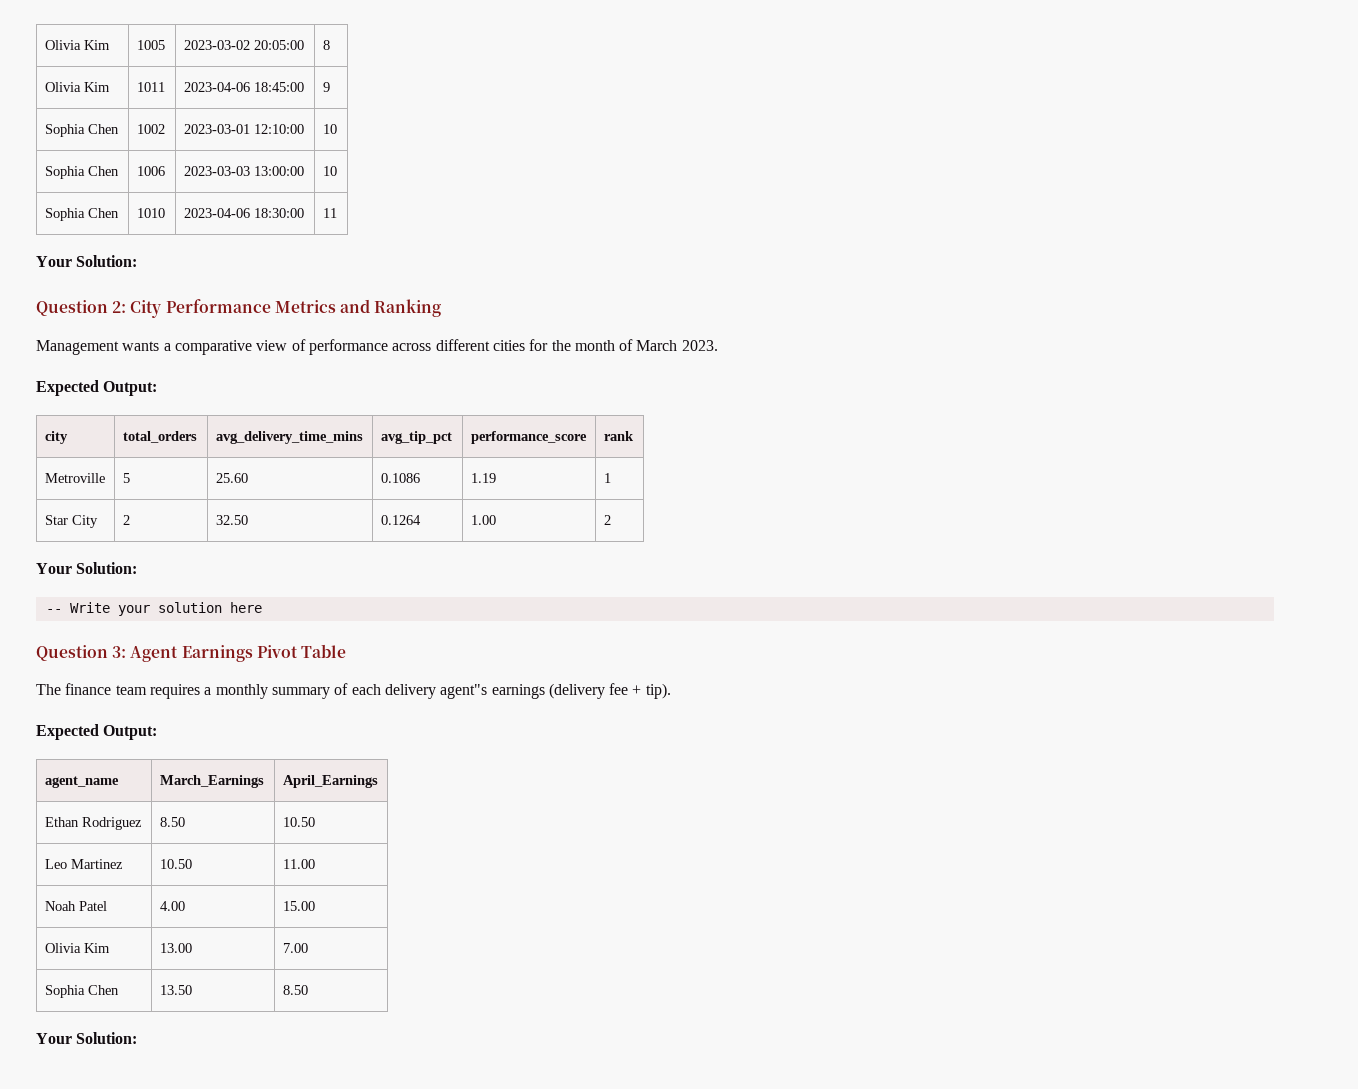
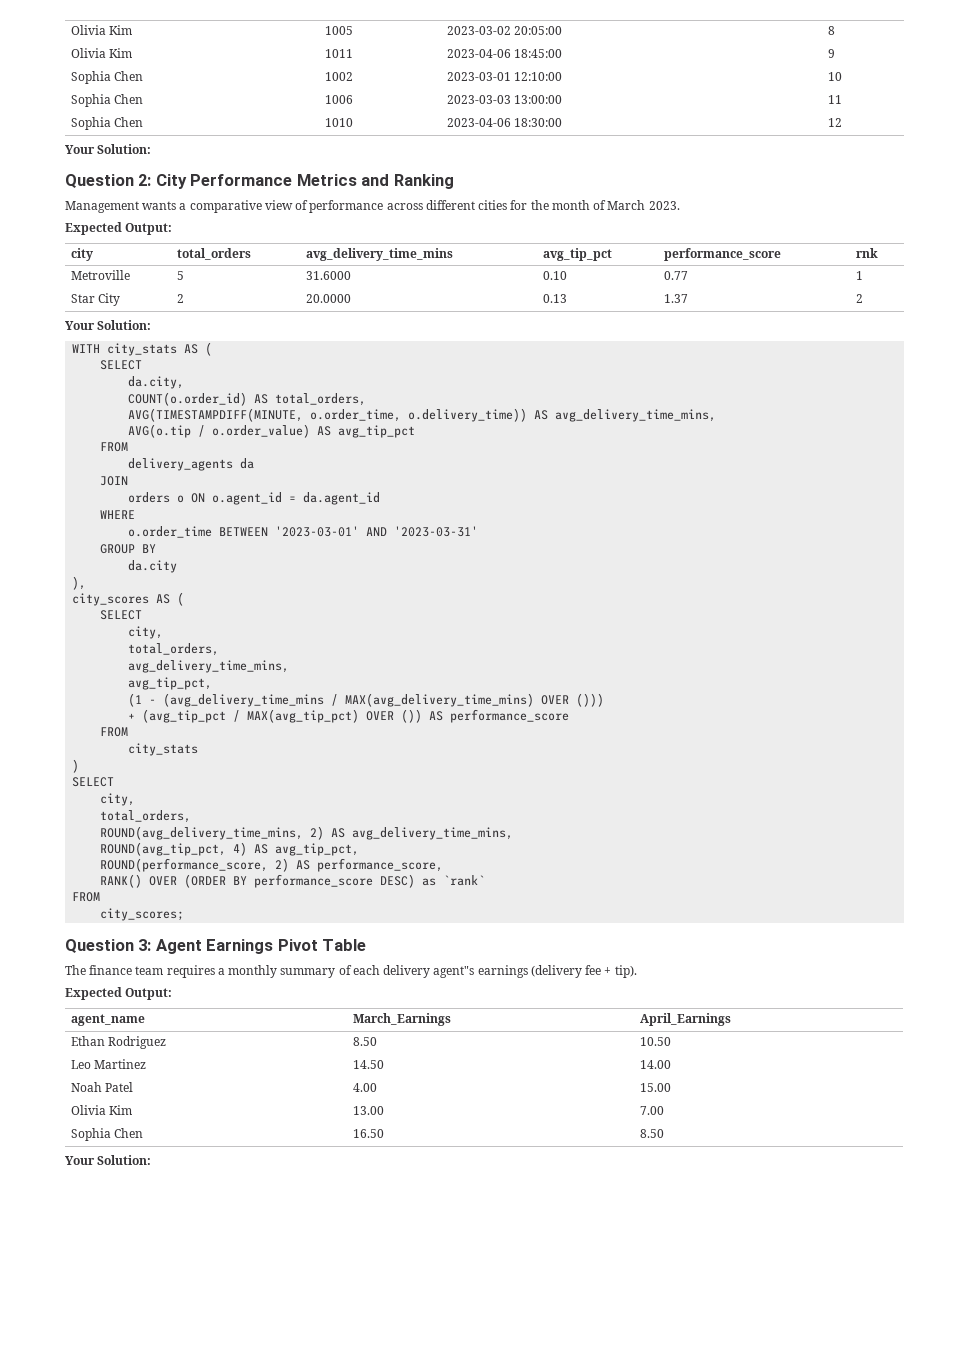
[322,166,337,176] 10 -> [828,95,843,104] 11
[322,208,337,218] 11 -> [828,118,843,127] 12
[603,431,634,441] rank -> [856,248,879,258] rnk
[215,473,248,483] [380,473,420,483] [470,473,496,483] 25.60 | 0.1086 | 1.19 -> [306,271,352,280] [543,271,568,280] [664,271,689,280] 31.6000 | 0.10 | 0.77
[215,515,248,525] [380,515,421,525] [470,515,496,525] 32.50 | 0.1264 | 1.00 -> [306,294,352,303] [543,294,568,303] [664,294,689,303] 20.0000 | 0.13 | 1.37
[45,602,262,616] -- Write your solution here -> [72,342,213,356] [100,360,143,370] [128,376,185,389] [128,392,367,406] [128,408,717,422] [128,424,416,438] [100,442,129,452] [128,458,255,471] [100,476,129,486] [128,492,381,505] [100,510,136,519] [128,526,479,538] [100,544,157,554] [128,560,178,573] [72,576,87,590] [72,592,185,606] [100,610,143,620] [128,626,164,639] [128,643,220,656] [128,660,290,673] [128,677,213,690] [128,693,605,707] [128,709,570,723] [100,727,129,737] [128,743,199,756] [72,759,80,773] [72,777,115,787] [100,793,136,806] [100,810,192,823] [100,826,514,840] [100,842,360,856] [100,858,444,872] [100,874,486,888] [72,892,101,902] [100,908,185,921] WITH city_stats AS ( // SELECT // da.city, // COUNT(o.order_id) AS total_orders, // AVG(TIMESTAMPDIFF(MINUTE, o.order_time, o.delivery_time)) AS avg_delivery_time_mins, // AVG(o.tip / o.order_value) AS avg_tip_pct // FROM // delivery_agents da // JOIN // orders o ON o.agent_id = da.agent_id // WHERE // o.order_time BETWEEN '2023-03-01' AND '2023-03-31' // GROUP BY // da.city // ), // city_scores AS ( // SELECT // city, // total_orders, // avg_delivery_time_mins, // avg_tip_pct, // (1 - (avg_delivery_time_mins / MAX(avg_delivery_time_mins) OVER ())) // + (avg_tip_pct / MAX(avg_tip_pct) OVER ()) AS performance_score // FROM // city_stats // ) // SELECT // city, // total_orders, // ROUND(avg_delivery_time_mins, 2) AS avg_delivery_time_mins, // ROUND(avg_tip_pct, 4) AS avg_tip_pct, // ROUND(performance_score, 2) AS performance_score, // RANK() OVER (ORDER BY performance_score DESC) as `rank` // FROM // city_scores;
[159,859,192,869] [282,859,315,869] 10.50 | 11.00 -> [353,1060,385,1069] [640,1060,672,1069] 14.50 | 14.00
[159,985,192,995] 13.50 -> [353,1129,385,1138] 16.50

